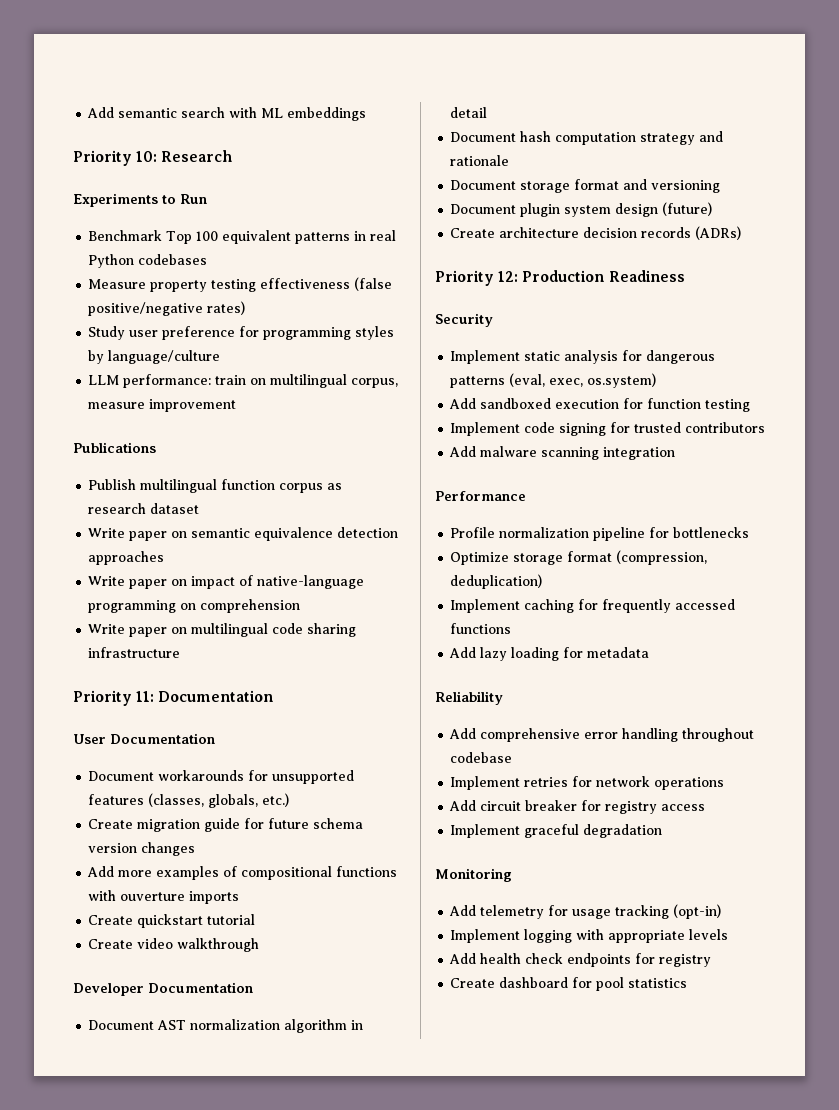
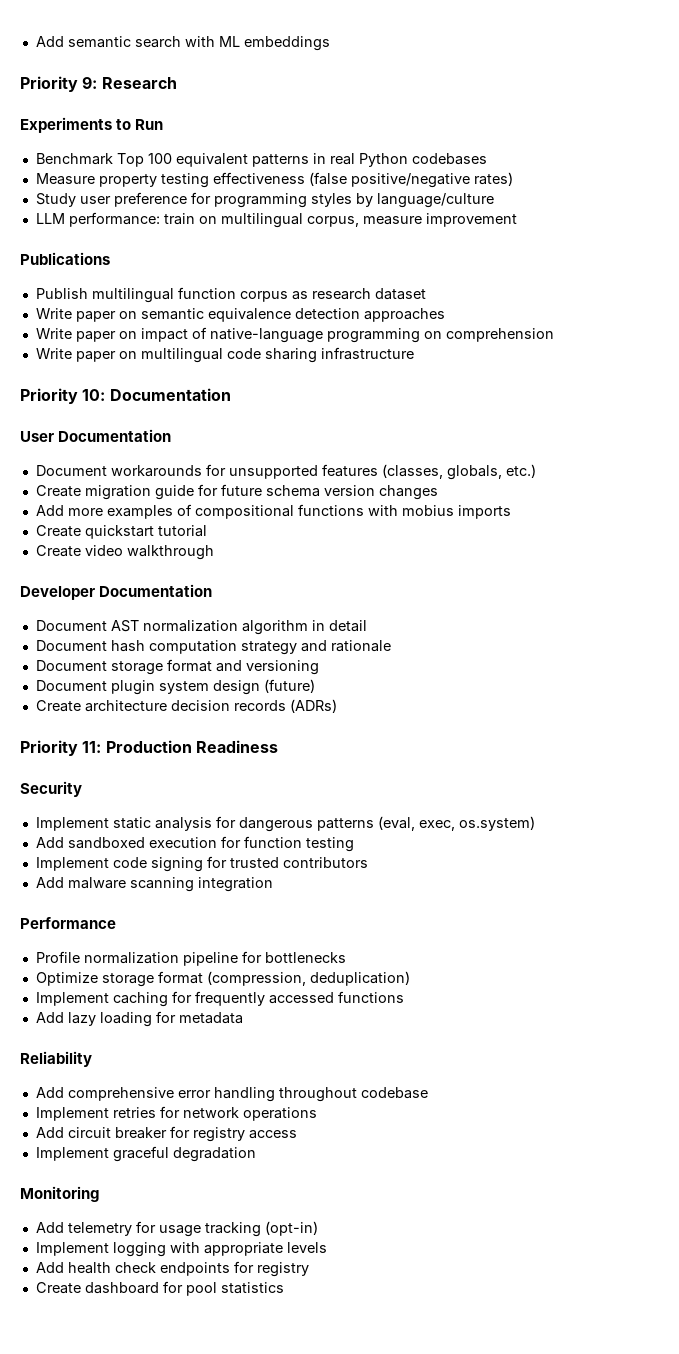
[136,151,158,162] 10: -> [82,76,98,89] 9:
[136,691,155,702] 11: -> [82,389,106,401] 10:
[120,892,186,901] ouverture -> [401,505,454,516] mobius
[498,271,519,282] 12: -> [82,741,102,753] 11:

